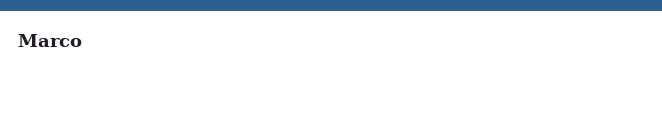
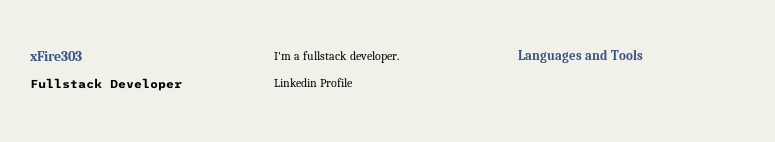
[18,34,82,47] Marco -> [30,51,82,61] [30,78,182,91] [274,51,399,63] [274,78,354,87] [518,49,643,63] xFire303 // Fullstack Developer // I'm a fullstack developer. // Linkedin Profile // Languages and Tools

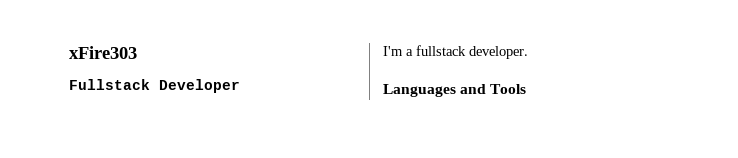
[274,78,354,87] // Linkedin Profile -> (528, 52) none

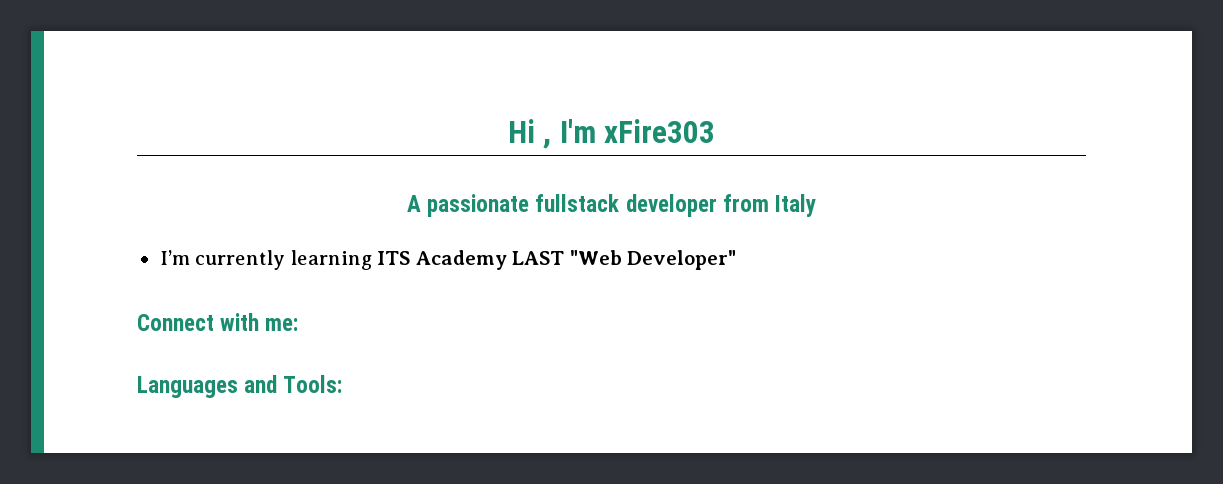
[69,46,137,59] [69,79,240,93] [383,45,528,59] xFire303 // Fullstack Developer // I'm a fullstack developer. -> [507,119,716,149] [406,194,817,217] [159,250,737,270] [137,313,299,331] Hi , I'm xFire303 // A passionate fullstack developer from Italy // I’m currently learning ITS Academy LAST "Web Developer" // Connect with me:
[490,84,527,94] Tools -> [283,375,343,393] Tools:

